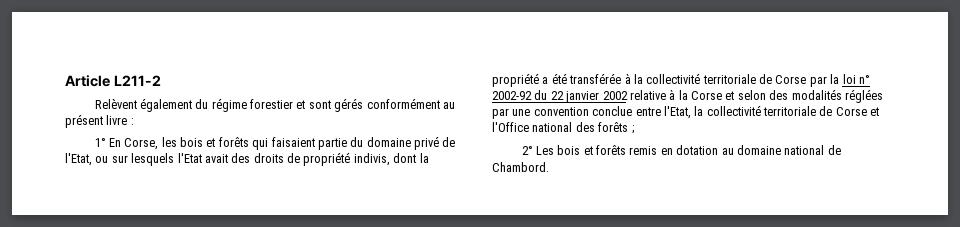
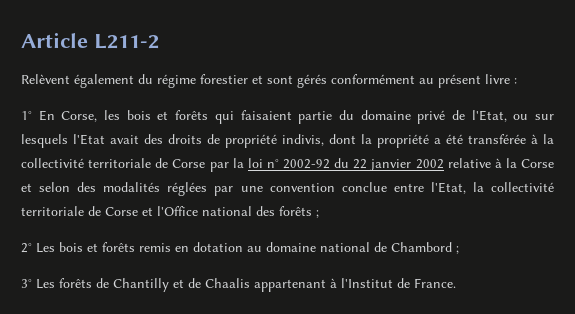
[492,162,549,172] Chambord. -> [391,242,459,254] [21,278,456,292] Chambord ; // 3° Les forêts de Chantilly et de Chaalis appartenant à l'Institut de France.

